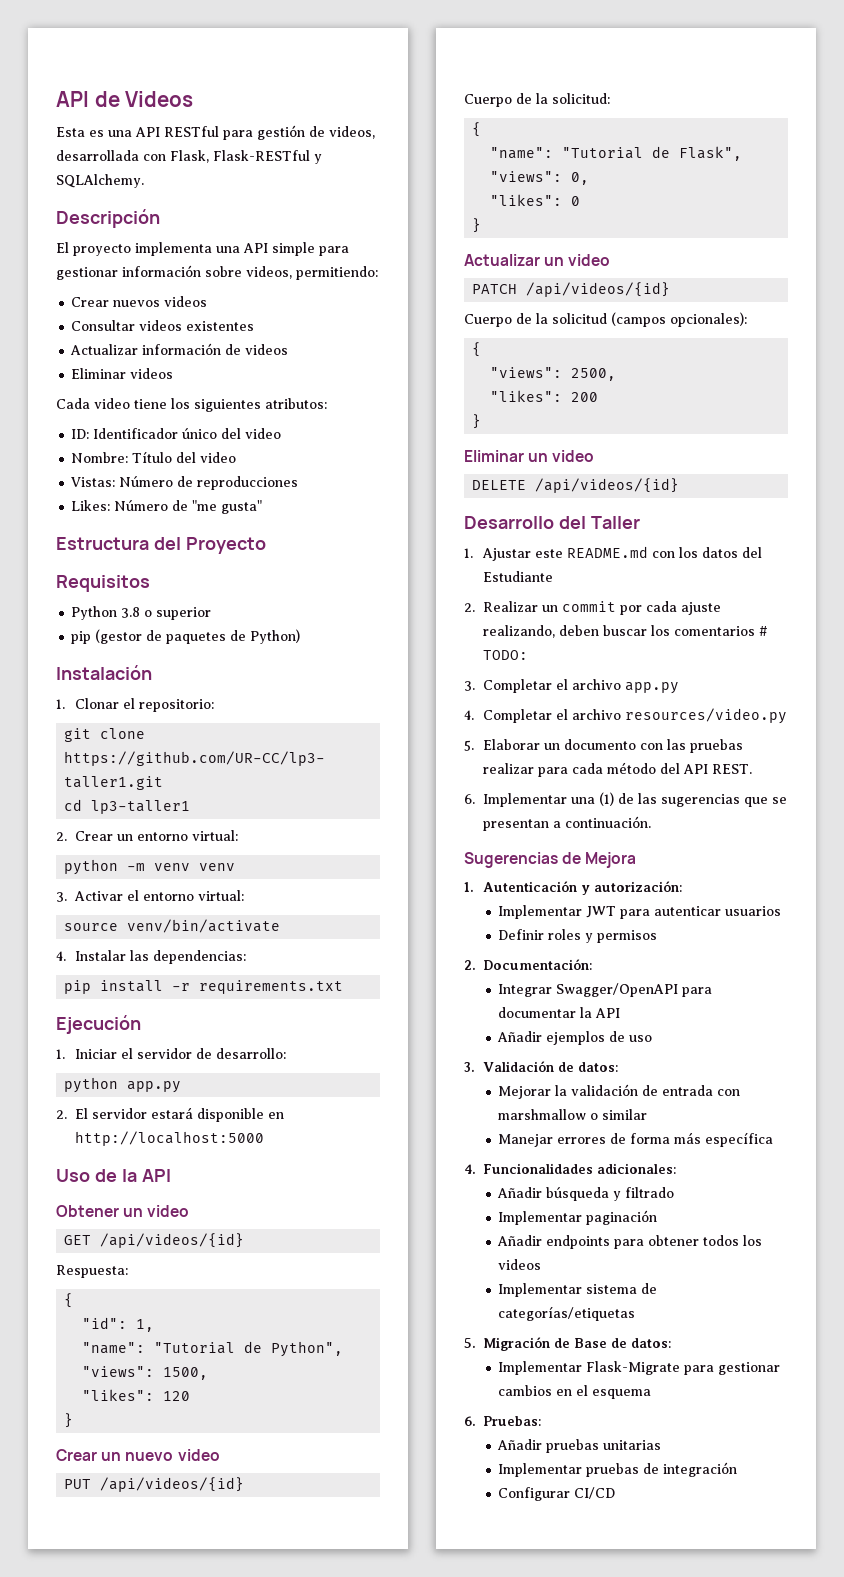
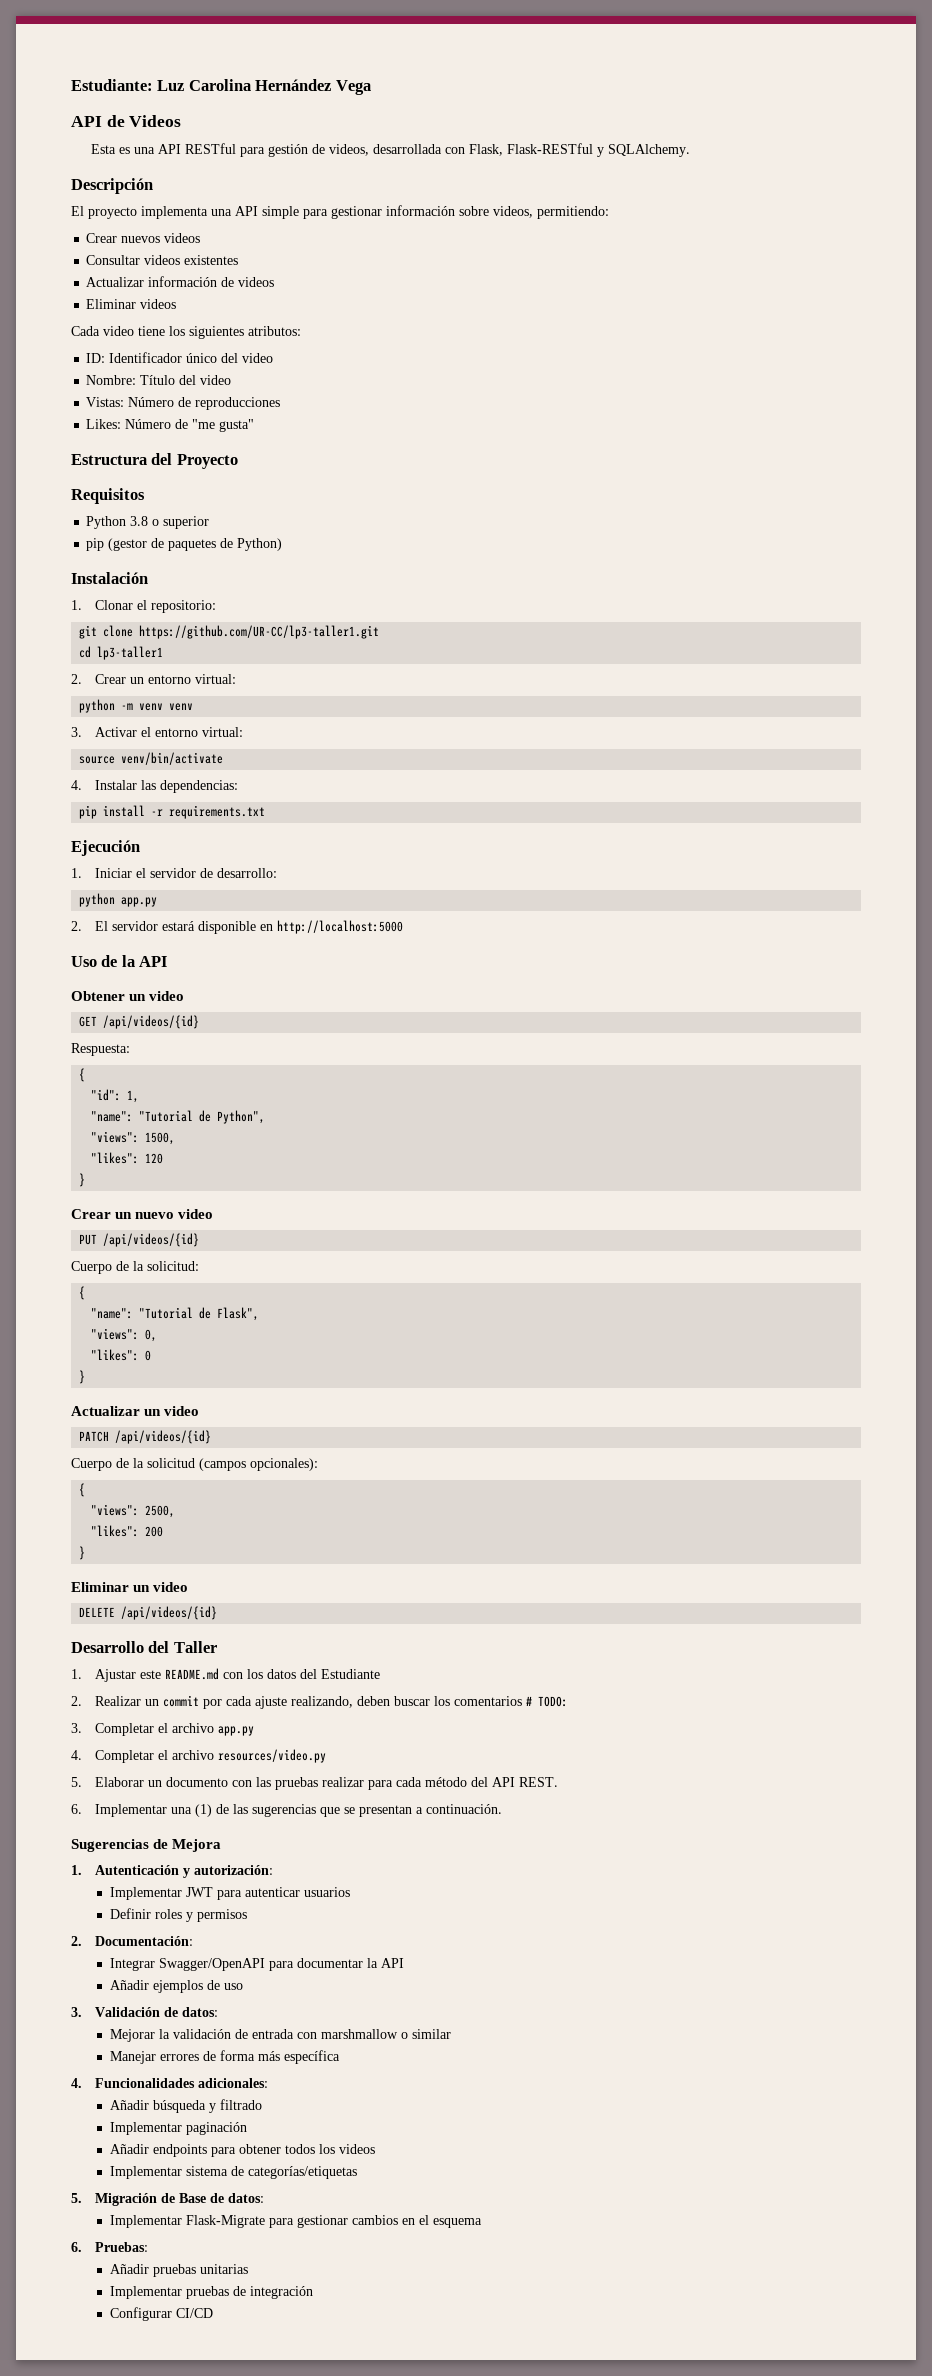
(56, 99) none -> [71,79,371,95] Estudiante: Luz Carolina Hernández Vega //

